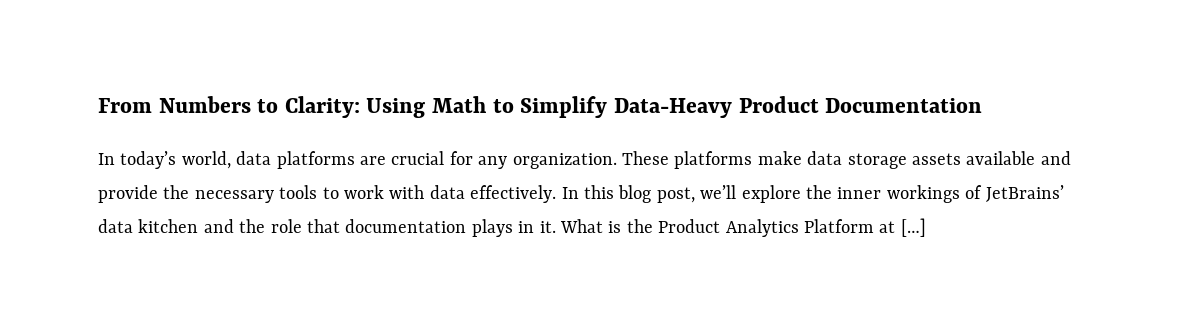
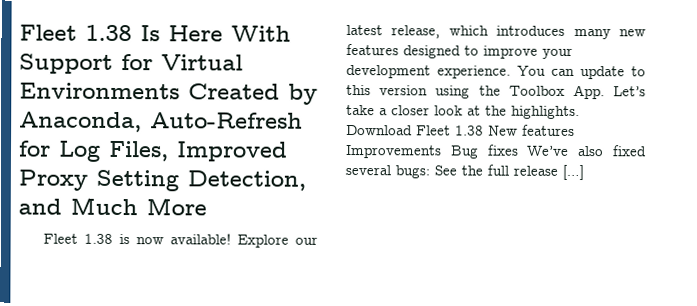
[98,96,983,118] [98,151,1071,169] [98,185,1064,203] [98,219,896,237] From Numbers to Clarity: Using Math to Simplify Data-Heavy Product Documentation // In today’s world, data platforms are crucial for any organization. These platforms make data storage assets available and provide the necessary tools to work with data effectively. In this blog post, we’ll explore the inner workings of JetBrains’ data kitchen and the role that documentation plays in it. What is the Product Analytics Platform at -> [19,24,291,42] [19,53,243,74] [19,82,318,105] [19,111,303,133] [18,140,288,162] [18,169,306,192] [18,197,207,216] [43,233,318,248] [346,24,646,40] [346,43,573,59] [346,64,646,80] [346,84,646,100] [346,104,580,120] [346,124,575,136] [345,144,647,159] [345,164,558,179] Fleet 1.38 Is Here With Support for Virtual Environments Created by Anaconda, Auto-Refresh for Log Files, Improved Proxy Setting Detection, and Much More // Fleet 1.38 is now available! Explore our latest release, which introduces many new features designed to improve your development experience. You can update to this version using the Toolbox App. Let’s take a closer look at the highlights. Download Fleet 1.38 New features Improvements Bug fixes We’ve also fixed several bugs: See the full release

